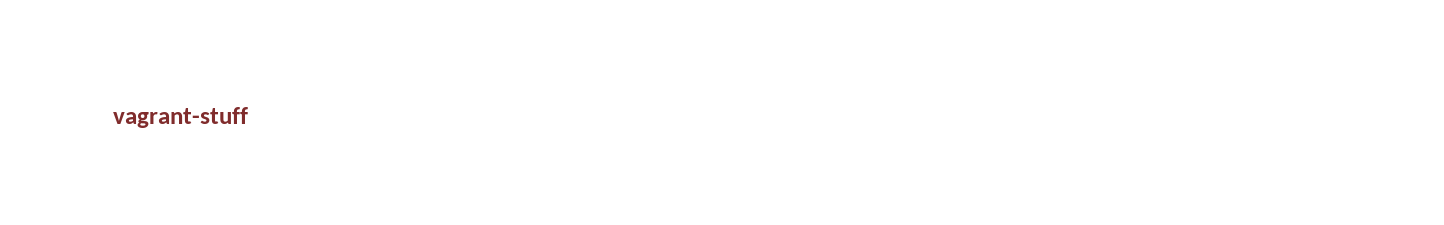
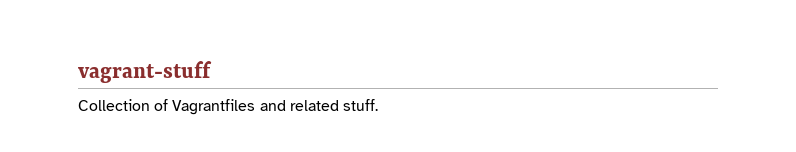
(248, 117) none -> [78,99,378,115] // Collection of Vagrantfiles and related stuff.

